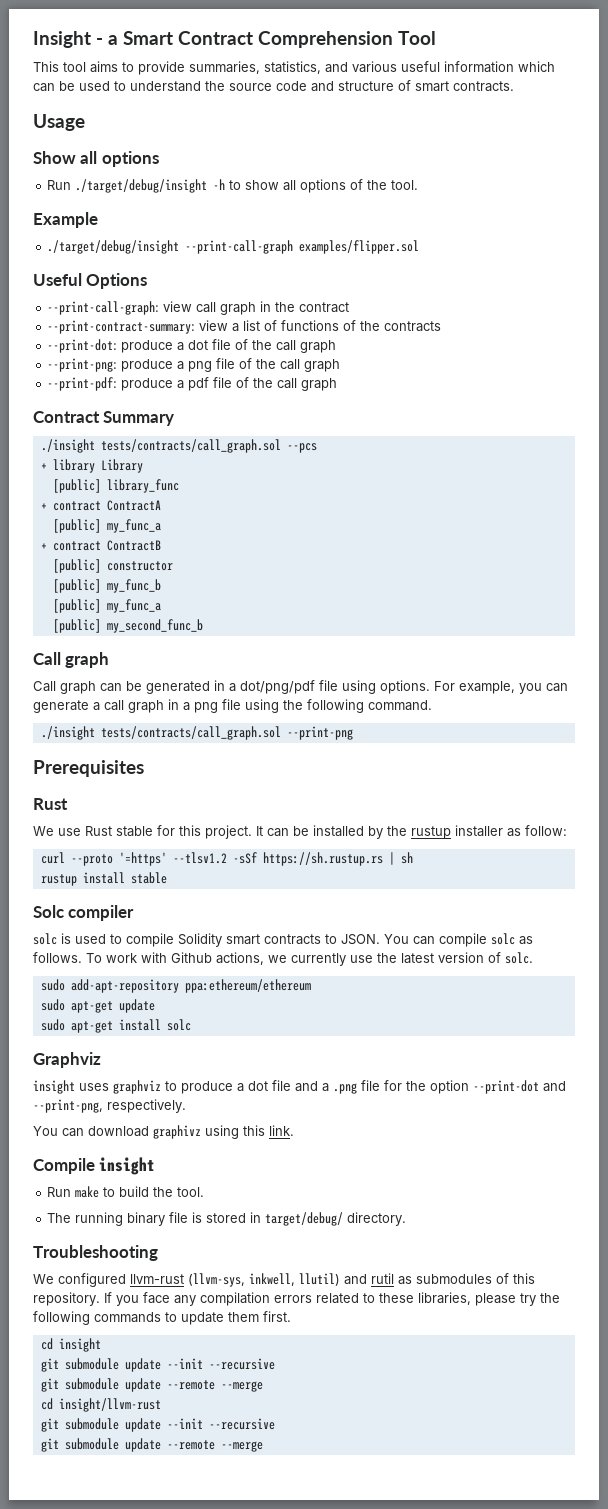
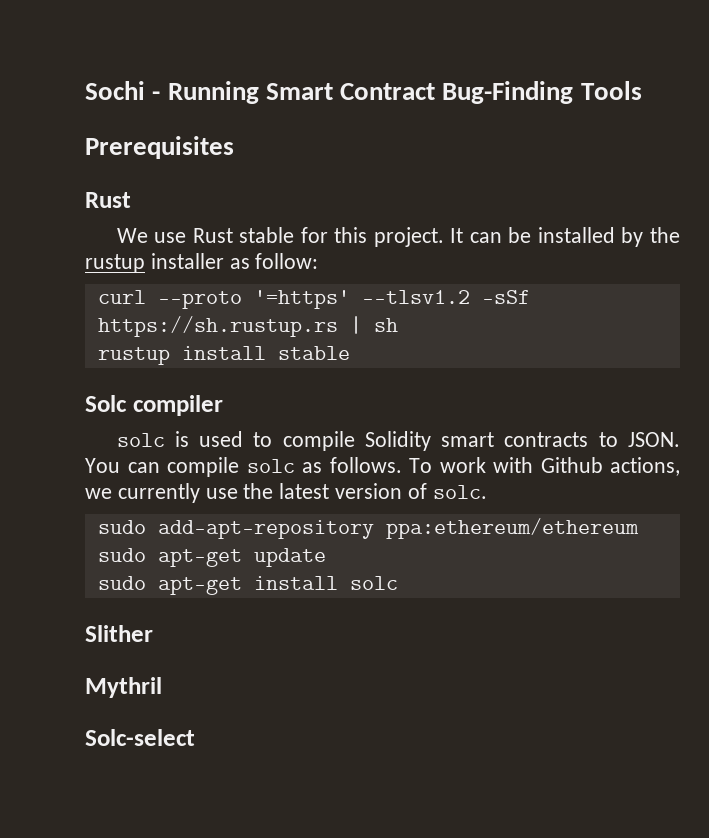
[33,31,436,48] [33,61,555,75] [33,80,514,92] [33,114,85,131] [33,151,159,167] [47,179,419,193] [33,212,98,228] [47,240,420,254] [33,273,148,289] [47,301,350,315] [47,320,442,334] [47,339,337,353] [47,358,341,372] [47,377,338,391] [33,411,175,426] [40,439,317,453] [40,459,143,473] [52,479,179,493] [40,500,161,511] [52,519,161,533] [40,540,161,551] [52,559,173,573] [52,579,161,593] [52,599,161,613] [52,619,203,633] [33,652,110,668] [33,680,568,694] [33,699,432,713] [40,726,353,740] Insight - a Smart Contract Comprehension Tool // This tool aims to provide summaries, statistics, and various useful information which can be used to understand the source code and structure of smart contracts. // Usage // Show all options // Run ./target/debug/insight -h to show all options of the tool. // Example // ./target/debug/insight --print-call-graph examples/flipper.sol // Useful Options // --print-call-graph: view call graph in the contract // --print-contract-summary: view a list of functions of the contracts // --print-dot: produce a dot file of the call graph // --print-png: produce a png file of the call graph // --print-pdf: produce a pdf file of the call graph // Contract Summary // ./insight tests/contracts/call_graph.sol --pcs // + library Library // [public] library_func // + contract ContractA // [public] my_func_a // + contract ContractB // [public] constructor // [public] my_func_b // [public] my_func_a // [public] my_second_func_b // Call graph // Call graph can be generated in a dot/png/pdf file using options. For example, you can generate a call graph in a png file using the following command. // ./insight tests/contracts/call_graph.sol --print-png -> [85,81,642,104] Sochi - Running Smart Contract Bug-Finding Tools
[33,1052,101,1068] [33,1080,566,1094] [33,1099,186,1113] [33,1125,294,1139] [33,1157,156,1175] [47,1186,205,1198] [47,1212,407,1226] [33,1245,158,1261] [33,1273,535,1287] [33,1292,560,1306] [33,1311,291,1325] [40,1338,101,1352] [40,1358,275,1372] [40,1378,263,1392] [40,1398,161,1412] [40,1418,275,1432] [40,1438,263,1452] Graphviz // insight uses graphviz to produce a dot file and a .png file for the option --print-dot and --print-png, respectively. // You can download graphivz using this link. // Compile insight // Run make to build the tool. // The running binary file is stored in target/debug/ directory. // Troubleshooting // We configured llvm-rust (llvm-sys, inkwell, llutil) and rutil as submodules of this repository. If you face any compilation errors related to these libraries, please try the following commands to update them first. // cd insight // git submodule update --init --recursive // git submodule update --remote --merge // cd insight/llvm-rust // git submodule update --init --recursive // git submodule update --remote --merge -> [85,625,153,642] [85,677,162,698] [85,729,195,746] Slither // Mythril // Solc-select

